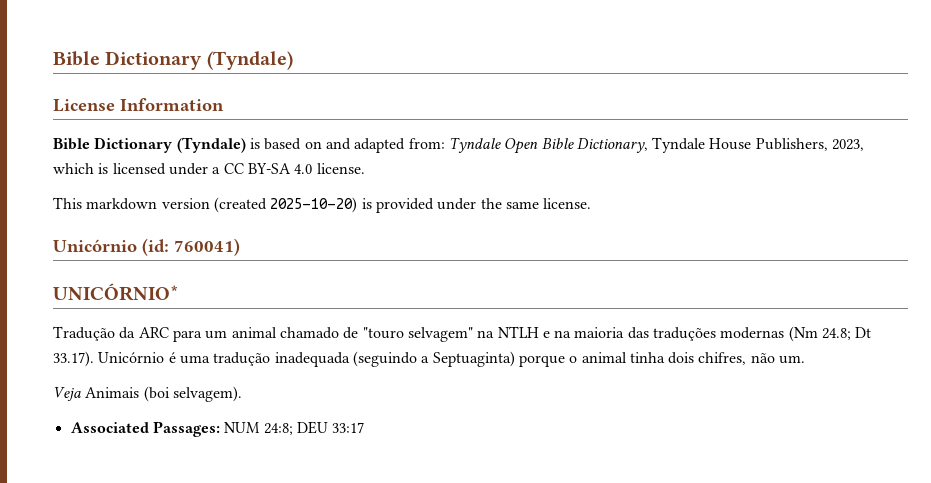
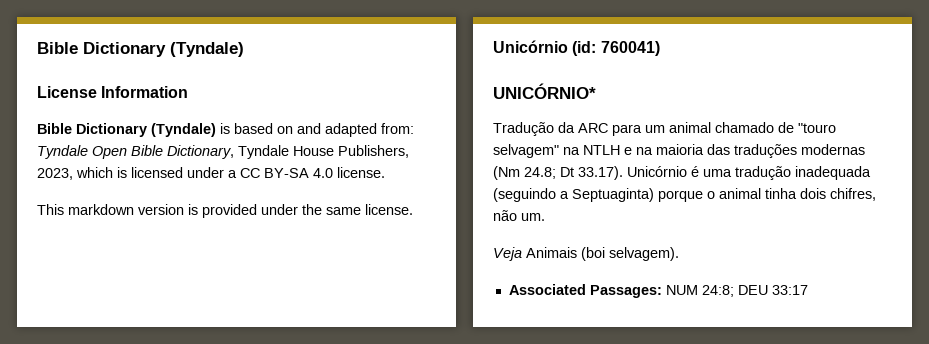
[213,197,358,213] (created 2025-10-20) -> (184, 209) none

